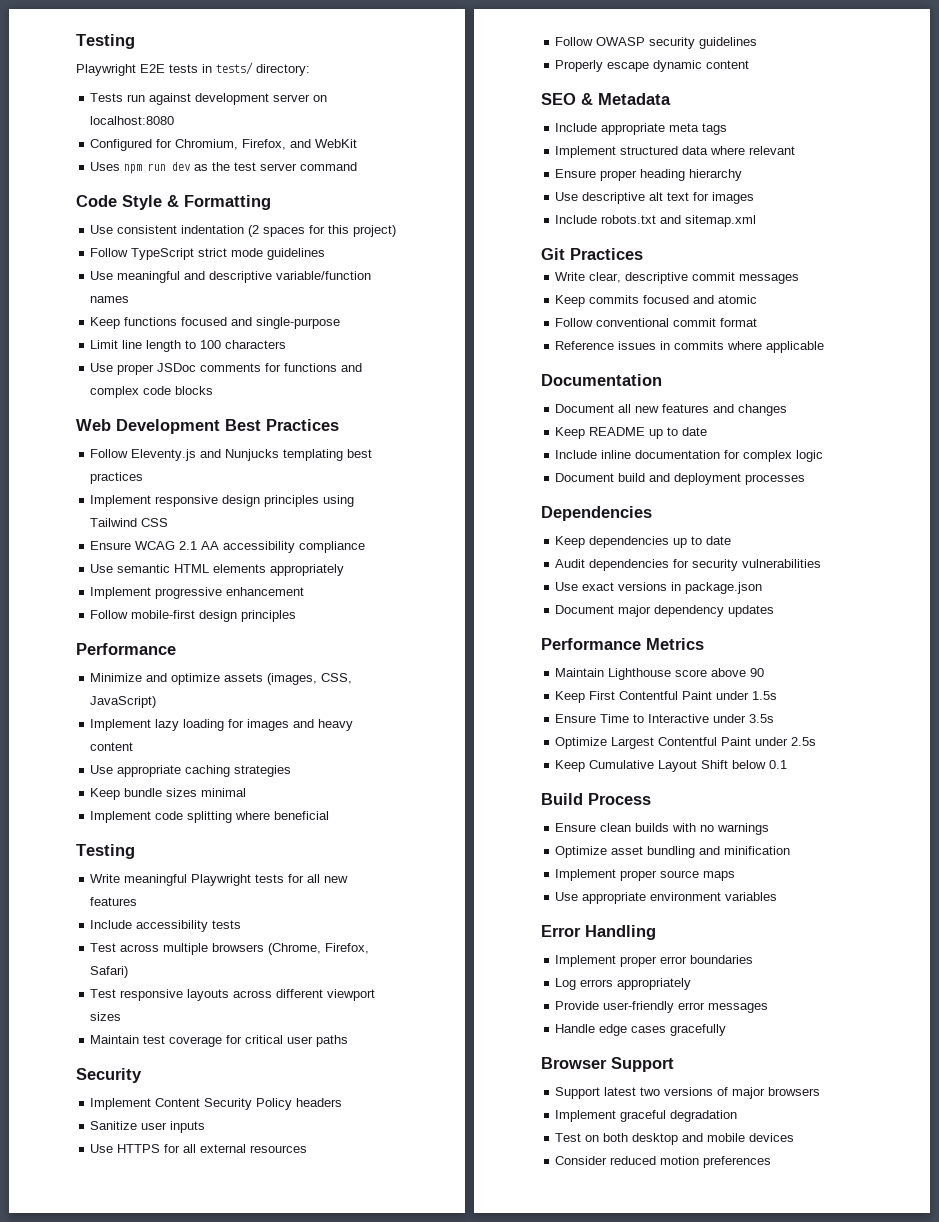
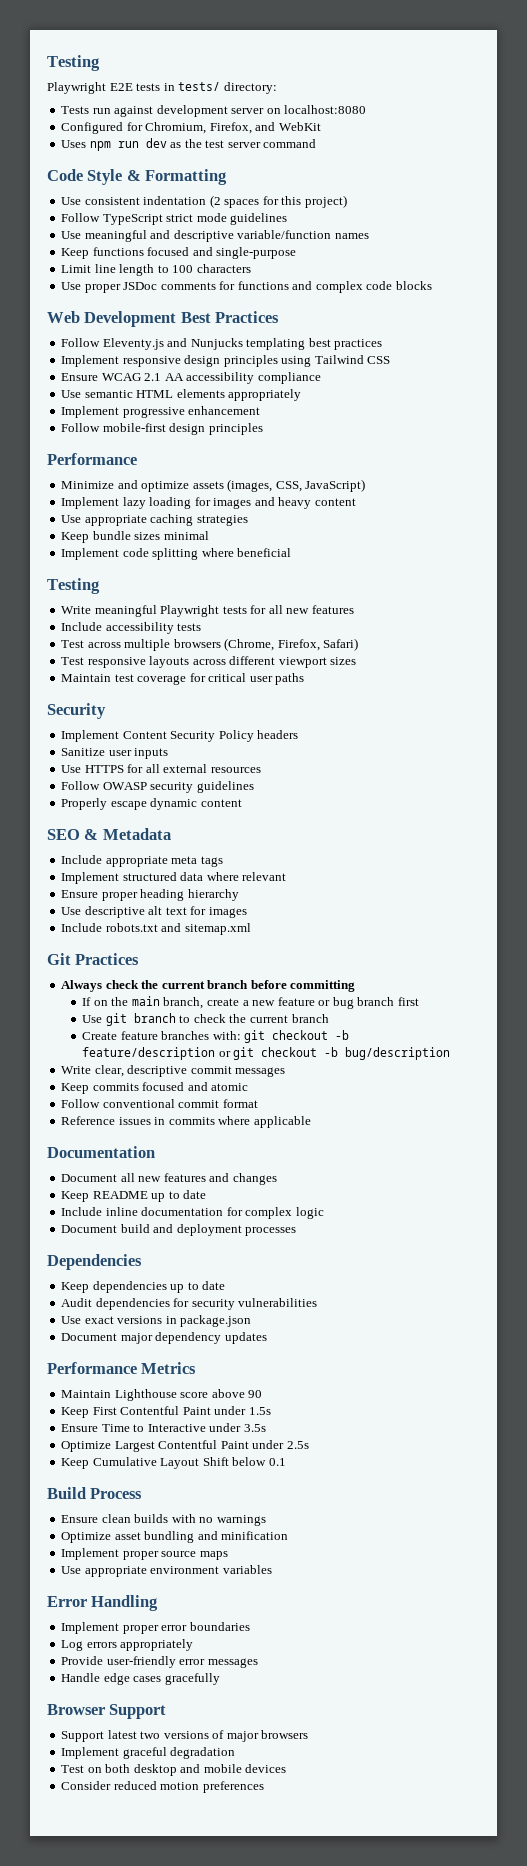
(643, 254) none -> [61,980,356,992] [82,996,419,1009] [82,1013,329,1026] [82,1030,350,1043] [82,1047,451,1060] // Always check the current branch before committing // If on the main branch, create a new feature or bug branch first // Use git branch to check the current branch // Create feature branches with: git checkout -b feature/description or git checkout -b bug/description

